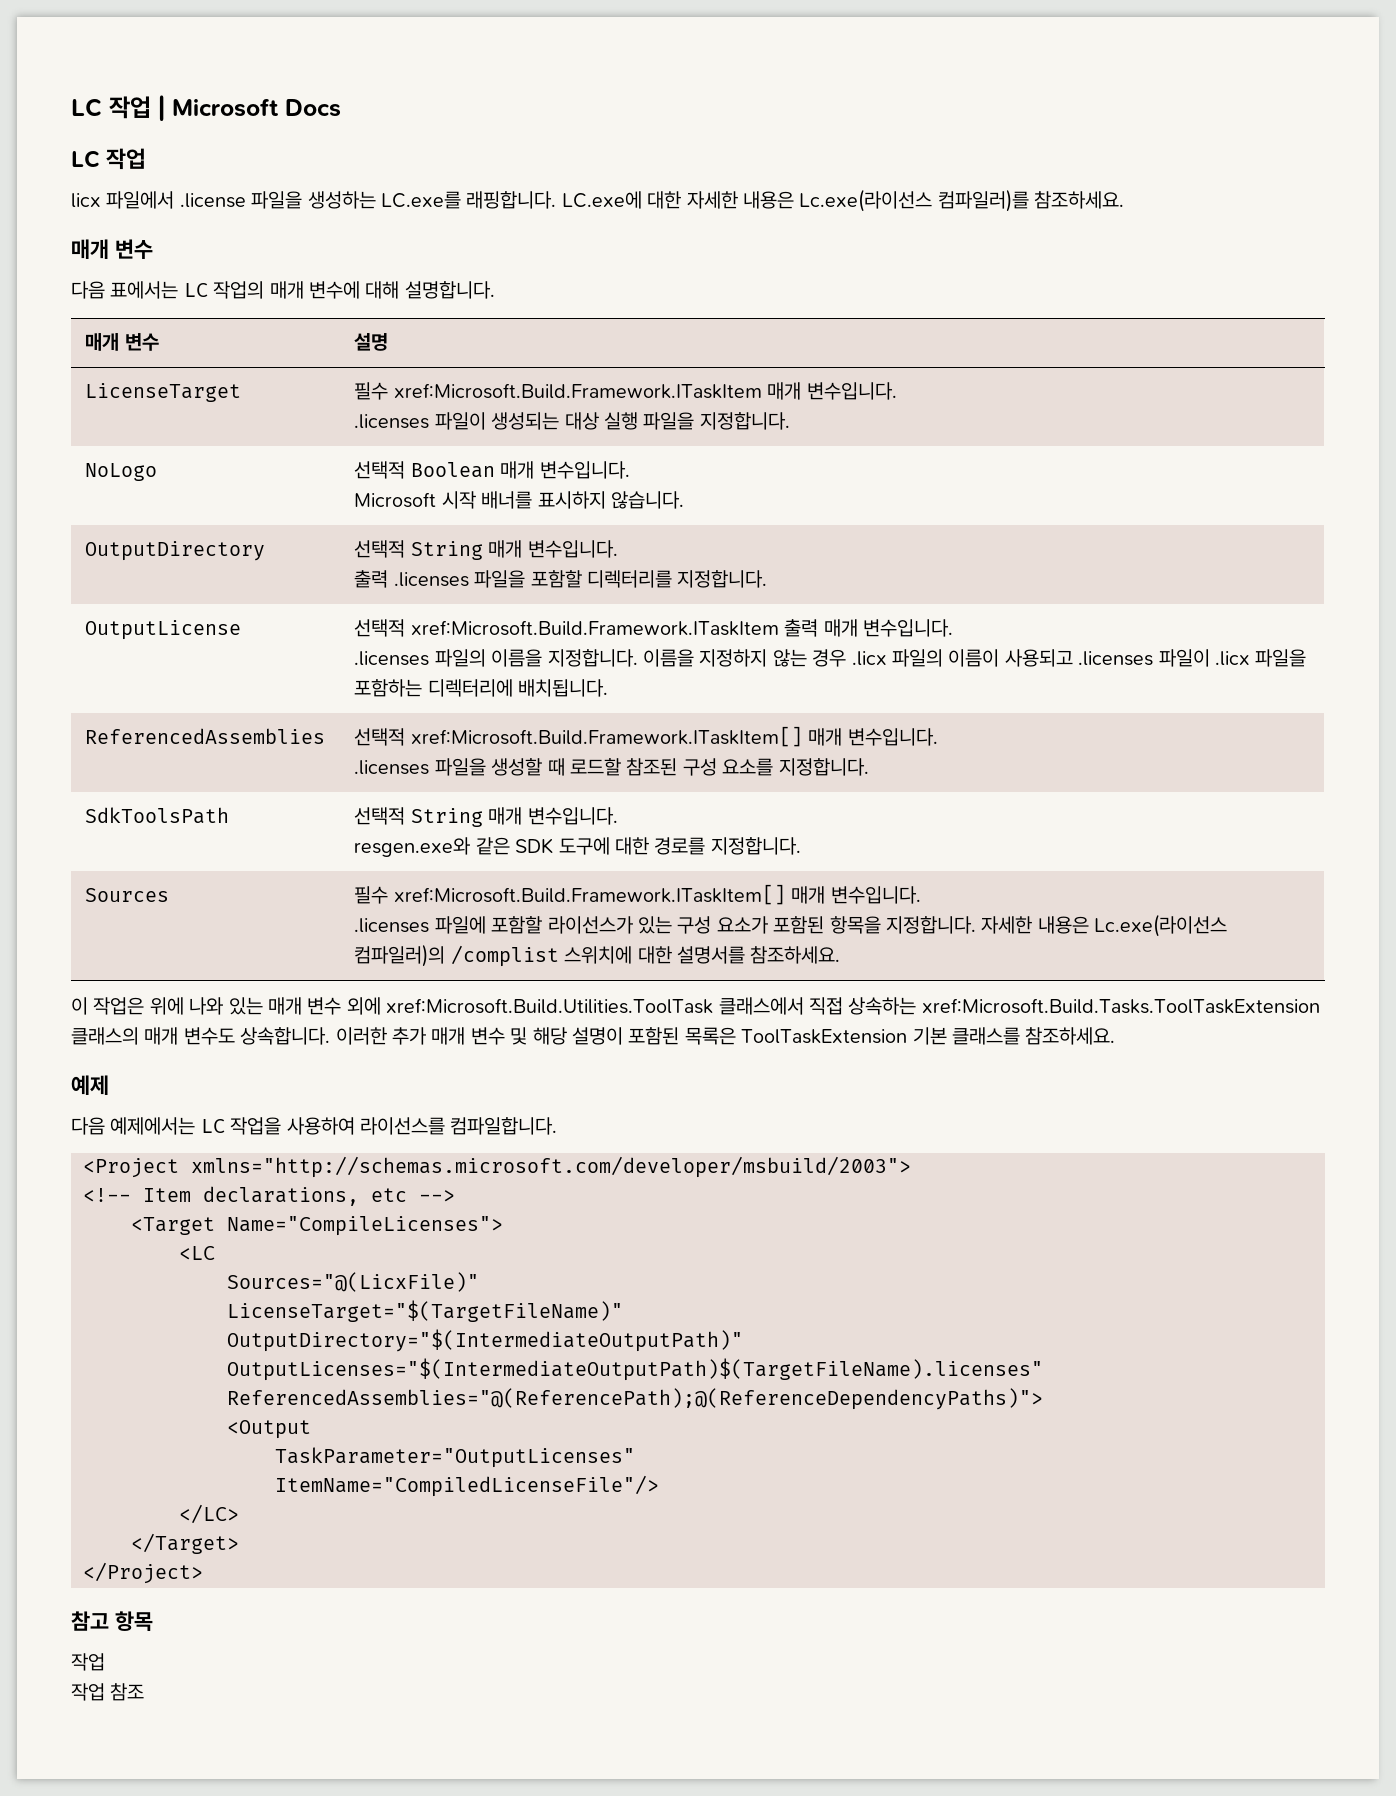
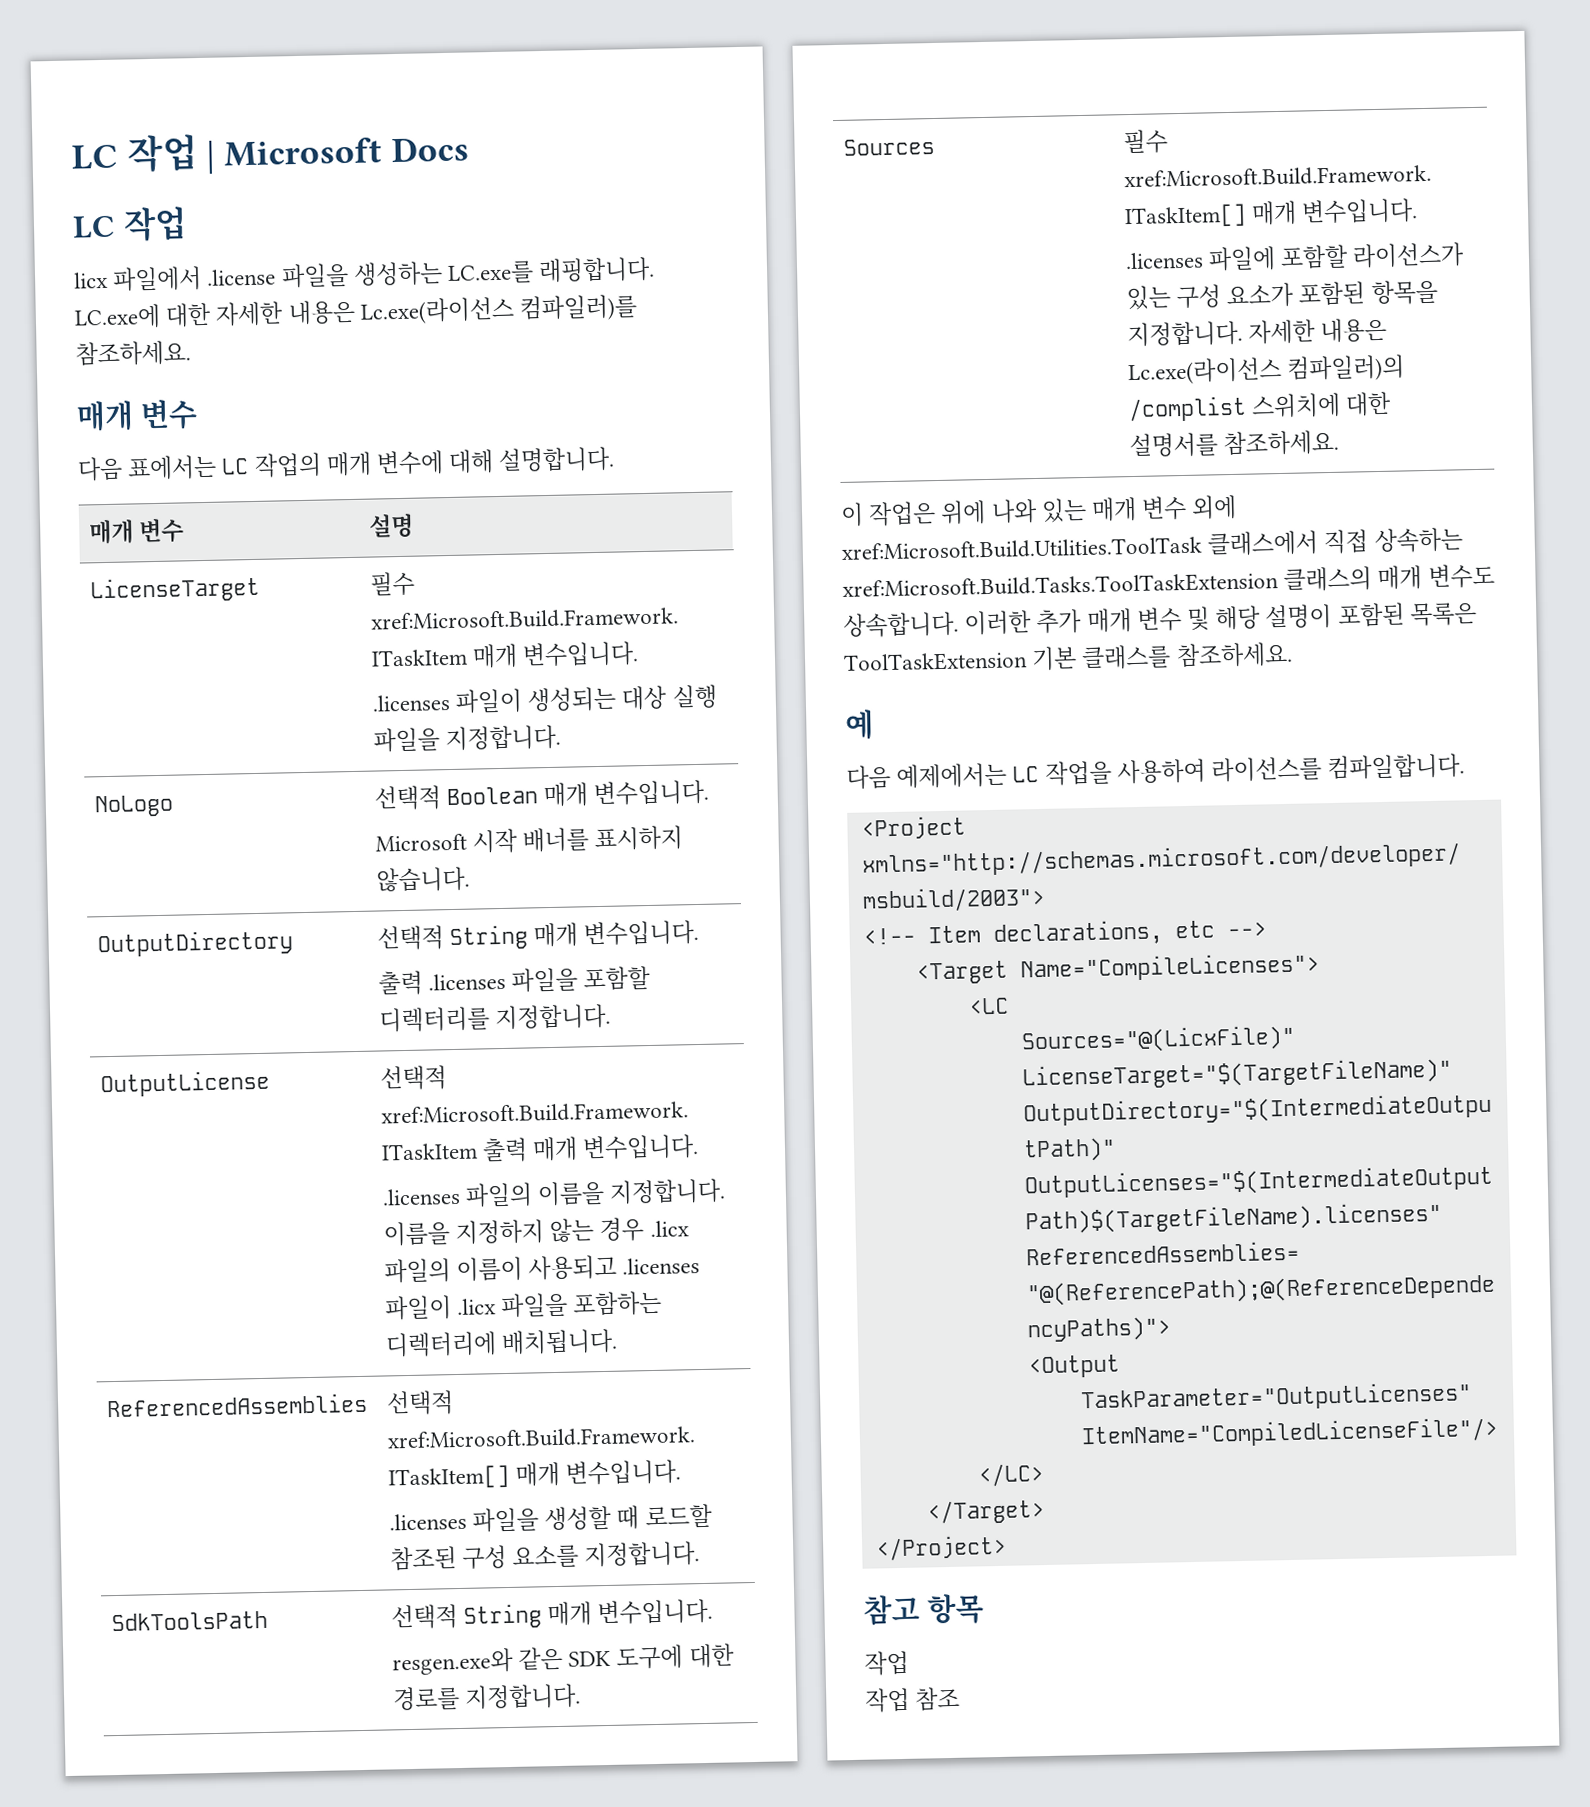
[71,1075,109,1095] 예제 -> [845,709,874,740] 예

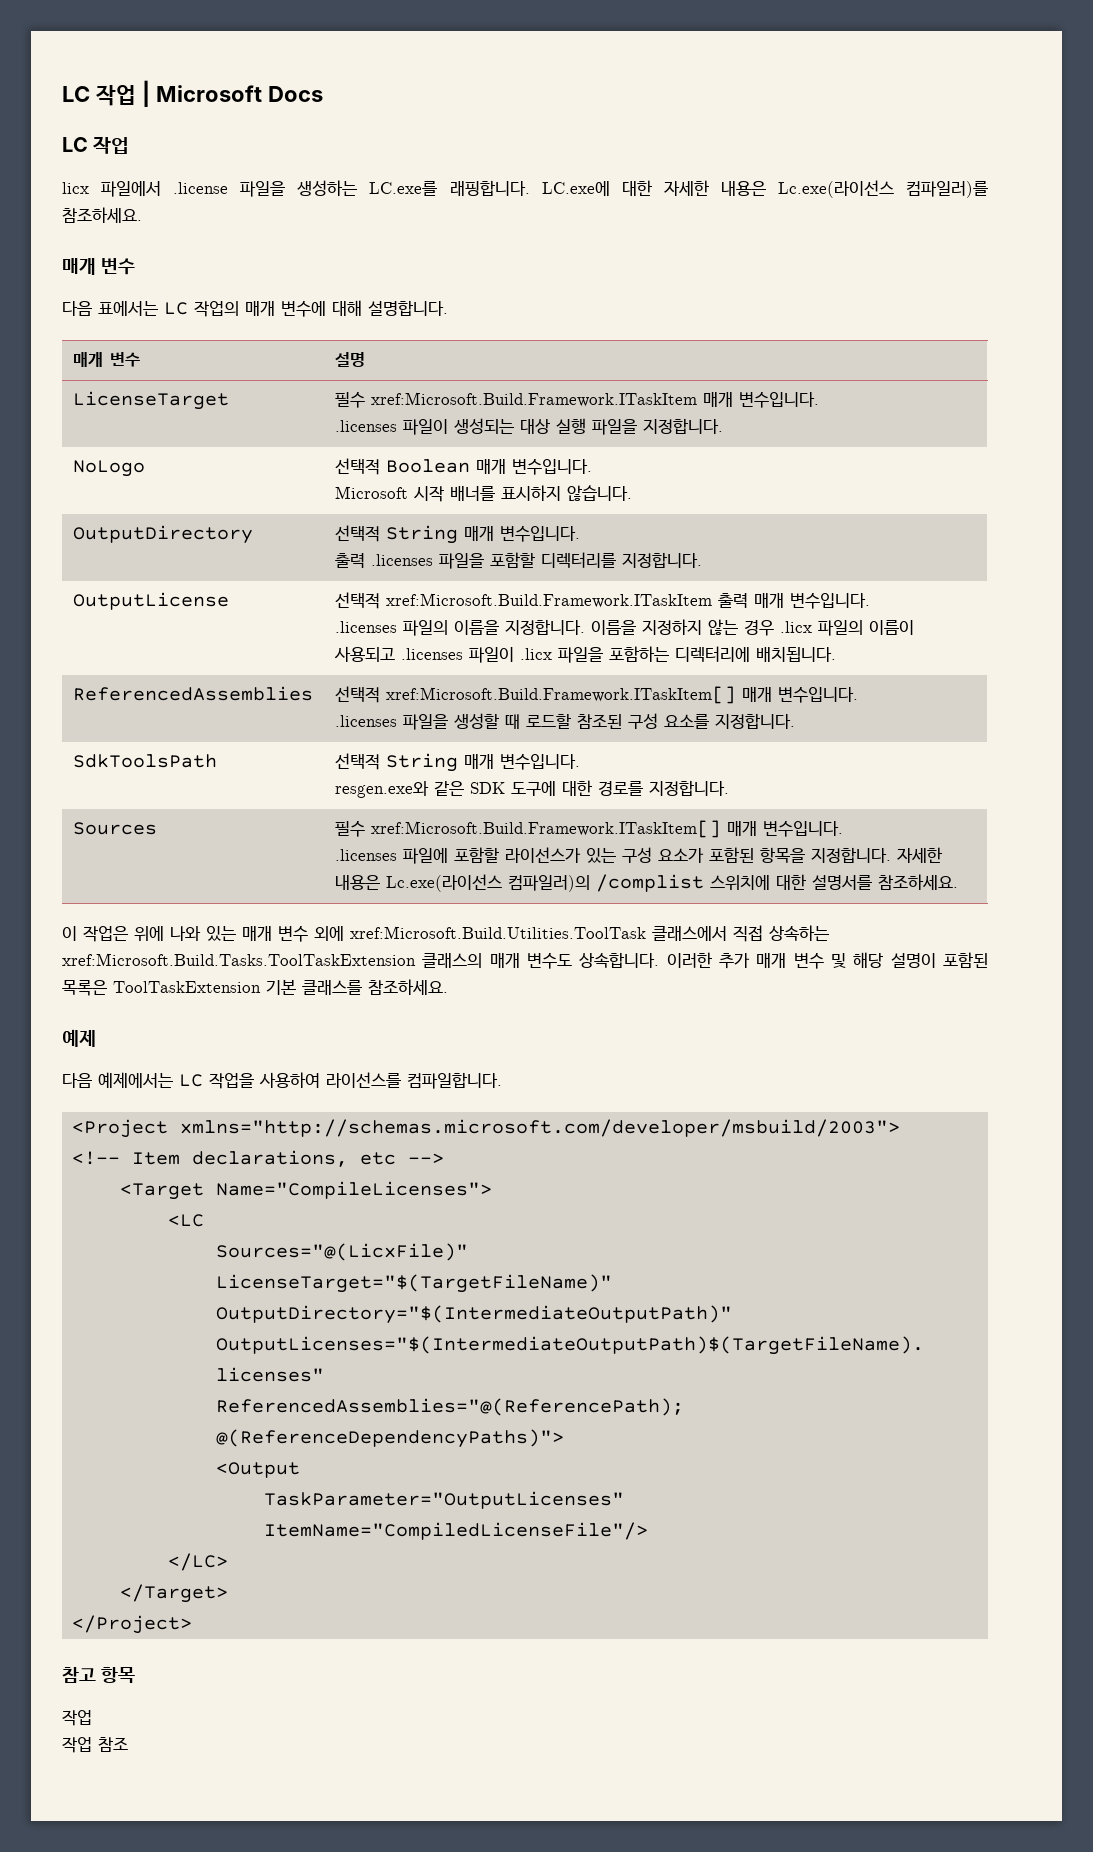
[845,709,874,740] 예 -> [62,1029,96,1047] 예제

